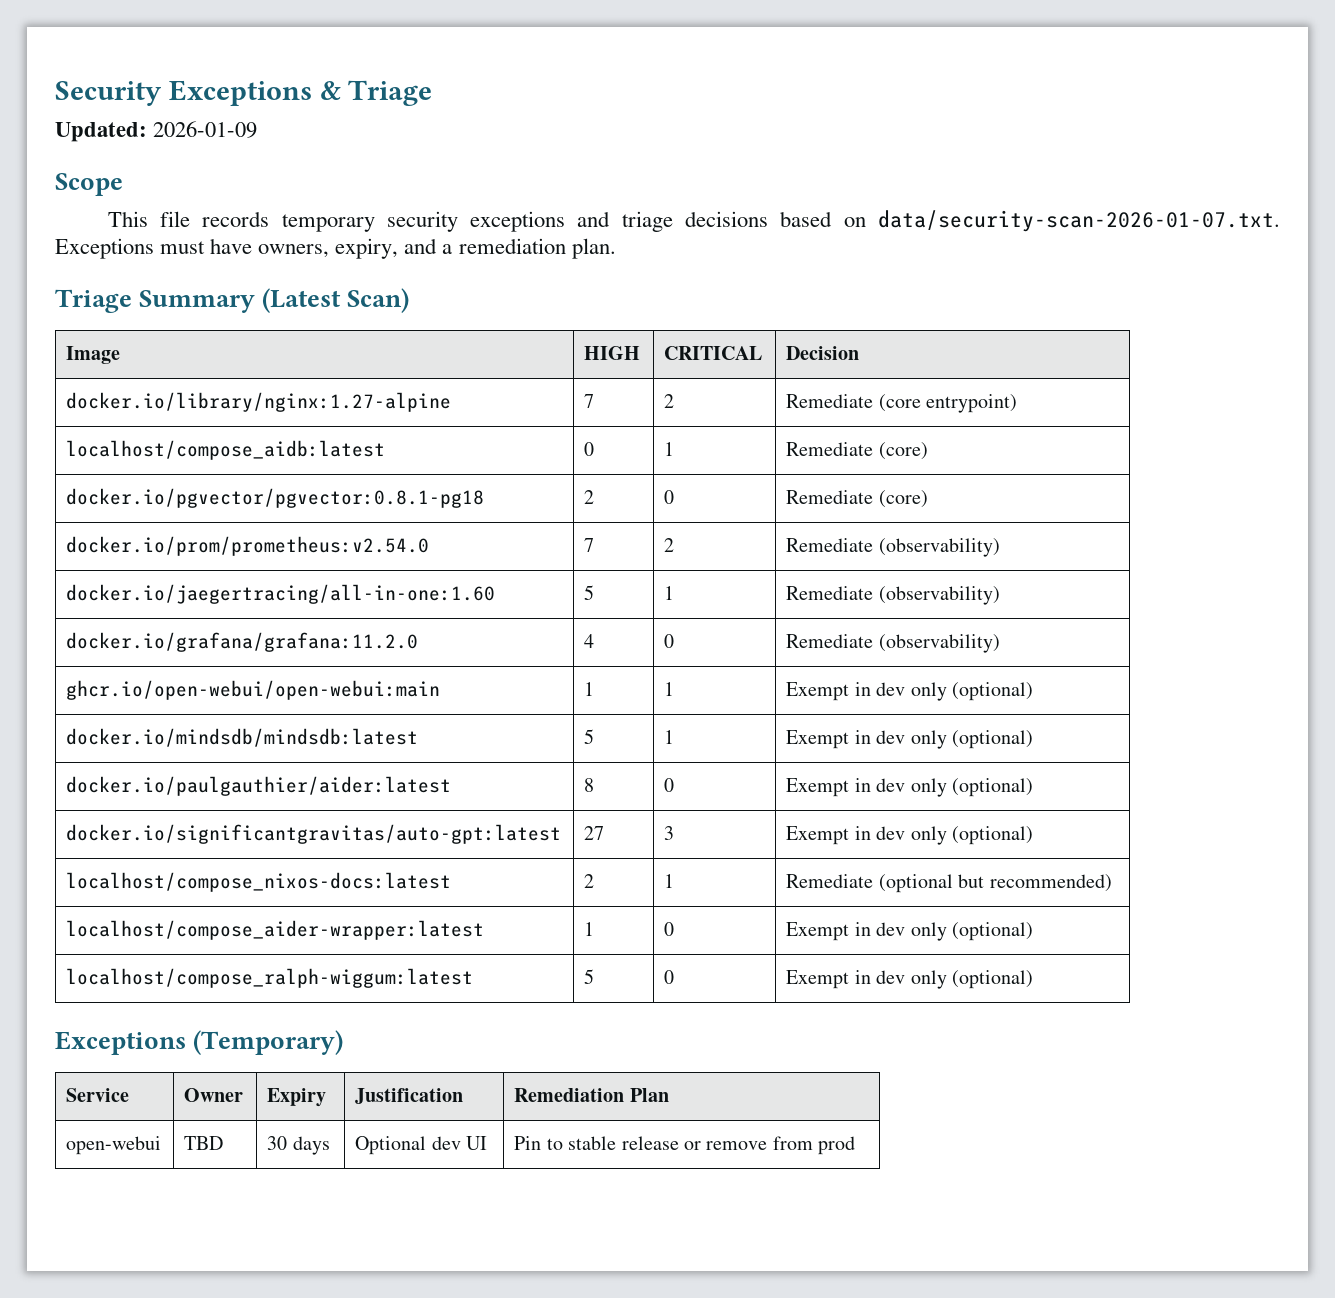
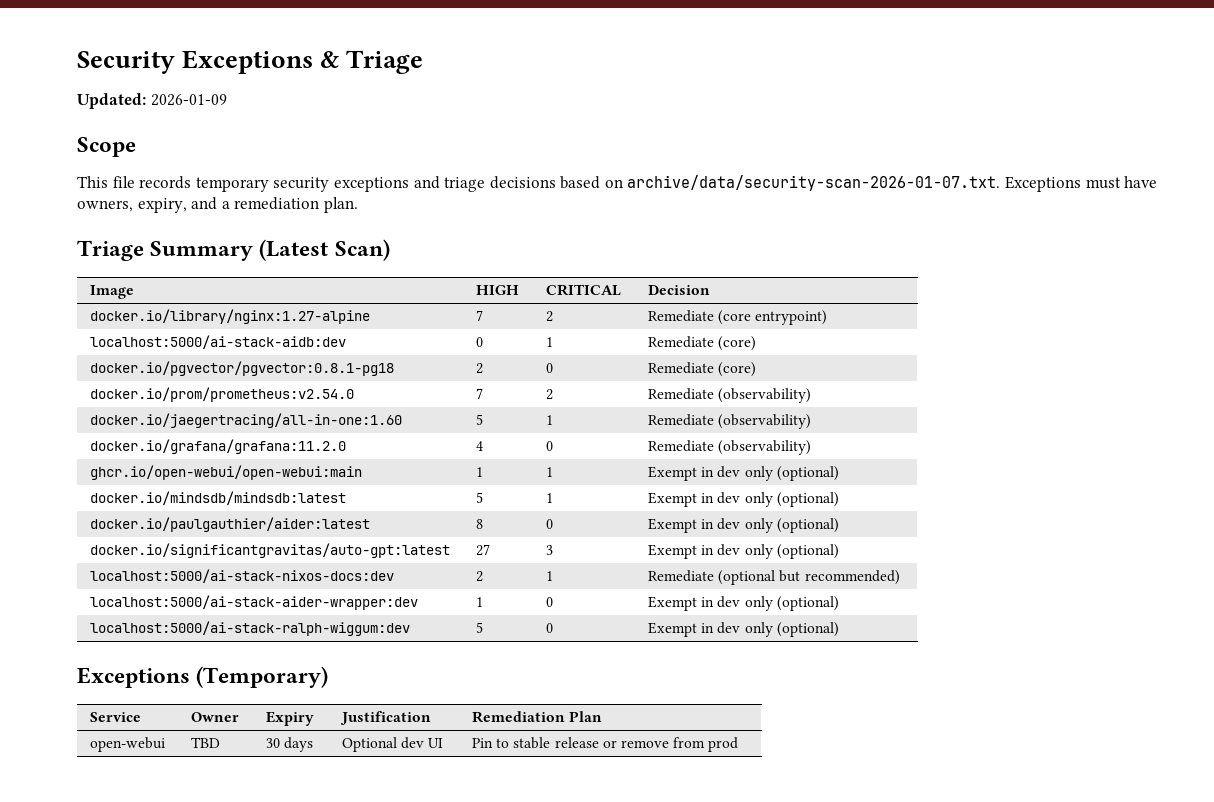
[878,210,1280,232] data/security-scan-2026-01-07.txt. -> [627,175,1001,191] archive/data/security-scan-2026-01-07.txt.
[66,440,386,460] localhost/compose_aidb:latest -> [89,335,346,349] localhost:5000/ai-stack-aidb:dev
[66,872,452,892] localhost/compose_nixos-docs:latest -> [89,569,394,583] localhost:5000/ai-stack-nixos-docs:dev
[66,920,485,940] localhost/compose_aider-wrapper:latest -> [89,595,418,610] localhost:5000/ai-stack-aider-wrapper:dev
[66,968,474,988] localhost/compose_ralph-wiggum:latest -> [89,621,410,636] localhost:5000/ai-stack-ralph-wiggum:dev

